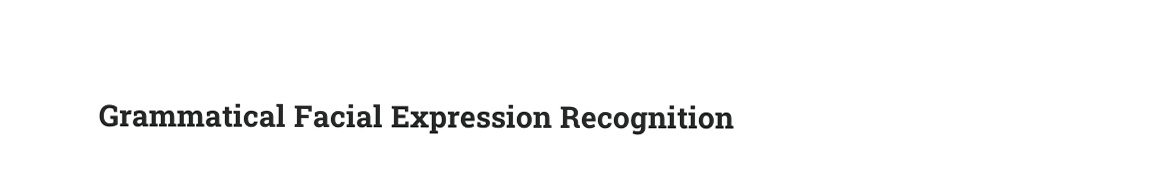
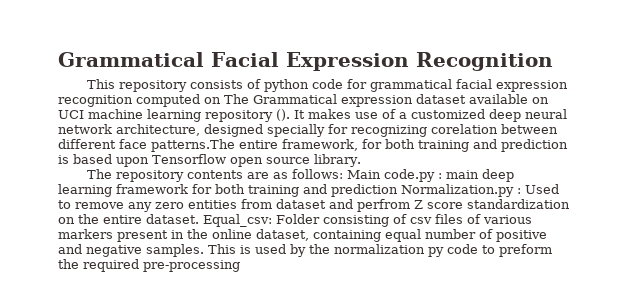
(735, 120) none -> [87,79,569,92] [58,94,549,107] [58,109,567,122] [58,124,558,137] [58,139,568,152] [58,154,361,167] [87,169,515,182] [58,184,559,197] [58,199,570,212] [58,214,532,227] [58,229,547,242] [58,244,552,257] [58,259,240,272] // This repository consists of python code for grammatical facial expression recognition computed on The Grammatical expression dataset available on UCI machine learning repository (). It makes use of a customized deep neural network architecture, designed specially for recognizing corelation between different face patterns.The entire framework, for both training and prediction is based upon Tensorflow open source library. // The repository contents are as follows: Main code.py : main deep learning framework for both training and prediction Normalization.py : Used to remove any zero entities from dataset and perfrom Z score standardization on the entire dataset. Equal_csv: Folder consisting of csv files of various markers present in the online dataset, containing equal number of positive and negative samples. This is used by the normalization py code to preform the required pre-processing

